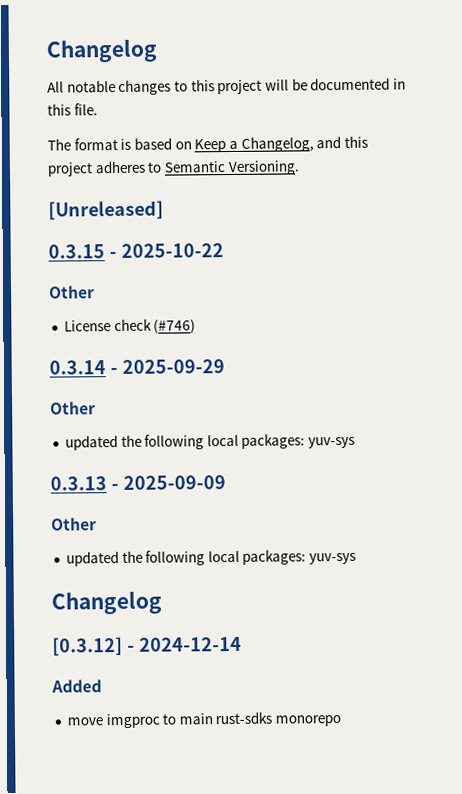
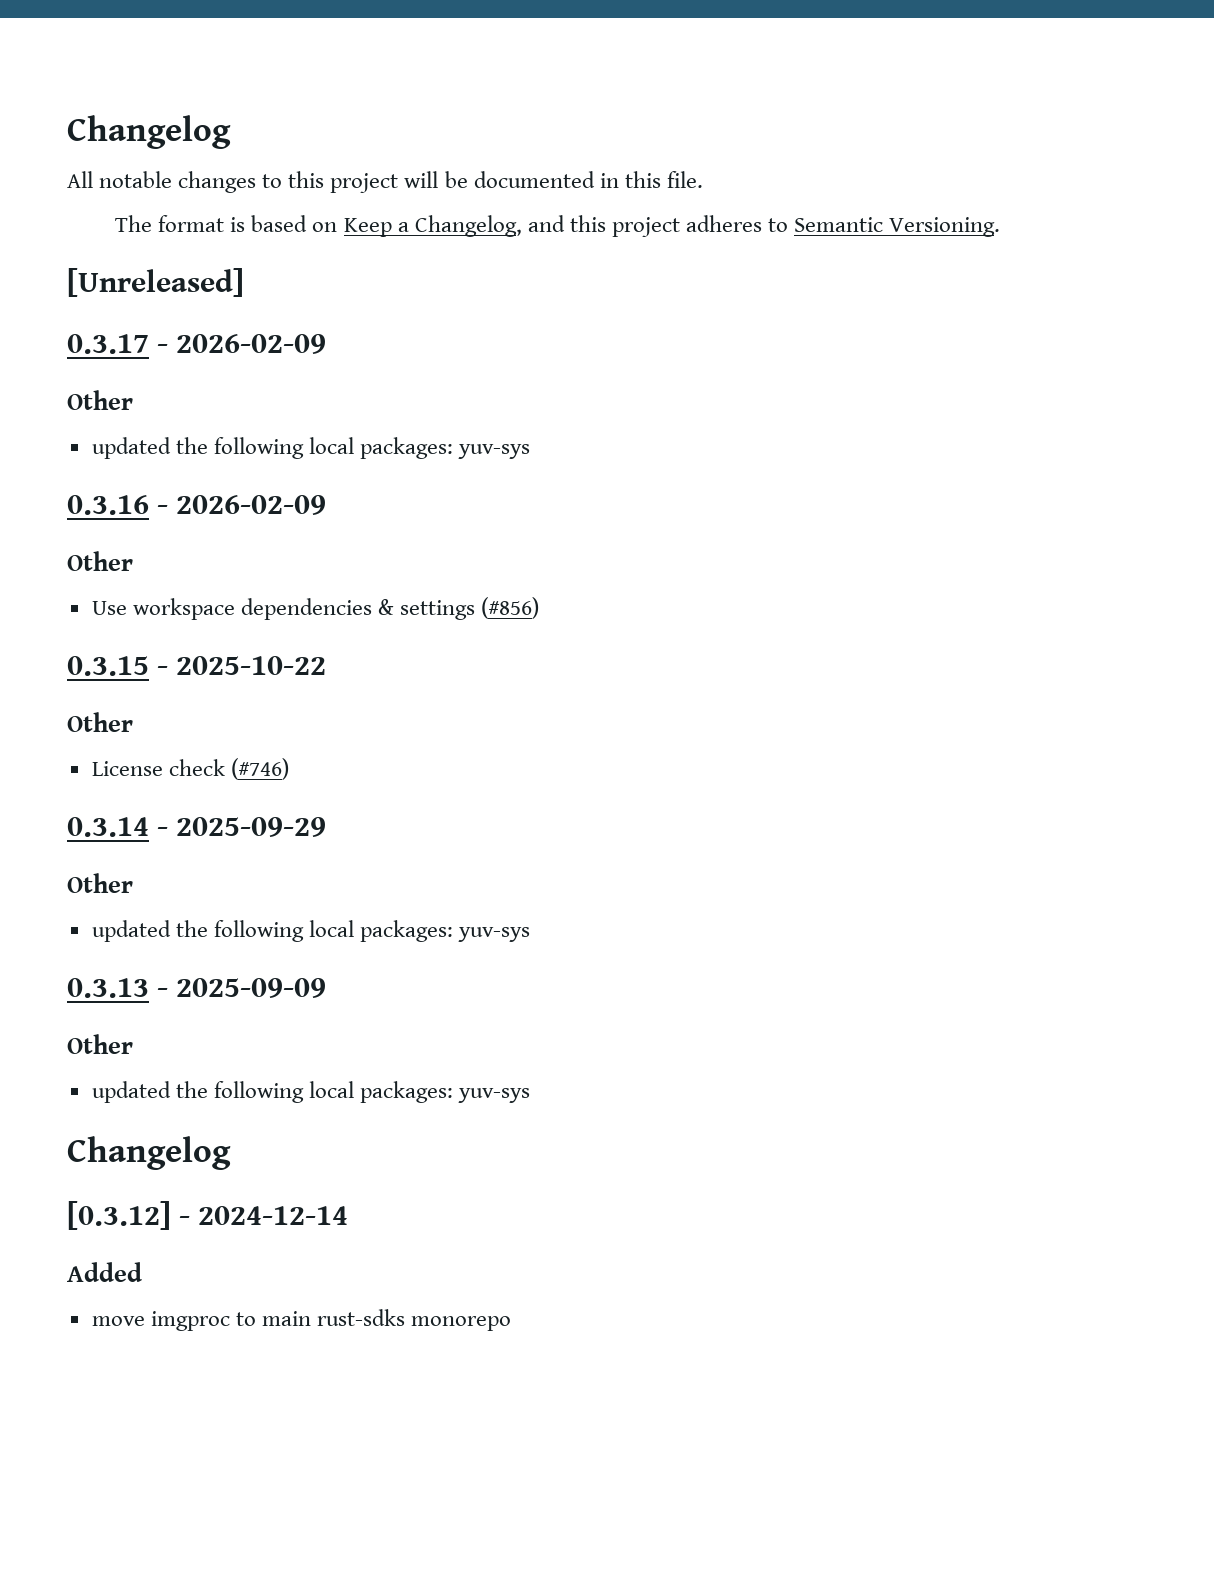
(164, 210) none -> [67,334,327,354] [67,390,133,410] [91,437,531,459] [67,495,327,515] [67,551,133,571] [91,597,540,620] // 0.3.17 - 2026-02-09 // Other // updated the following local packages: yuv-sys // 0.3.16 - 2026-02-09 // Other // Use workspace dependencies & settings (#856)

